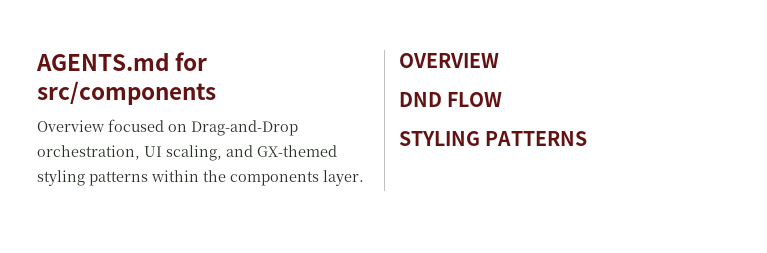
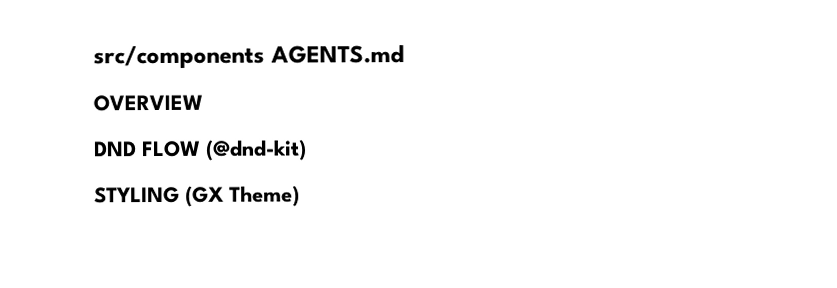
(36, 61) none -> [93,45,265,70] src/components
[175,52,208,71] [37,81,216,105] [37,119,298,136] [37,145,337,161] [37,170,364,186] for src/components // Overview focused on Drag-and-Drop orchestration, UI scaling, and GX-themed styling patterns within the components layer. -> (405, 54) none
(503, 99) none -> [205,139,307,161] (@dnd-kit)
[485,131,588,146] PATTERNS -> [185,185,300,207] (GX Theme)

